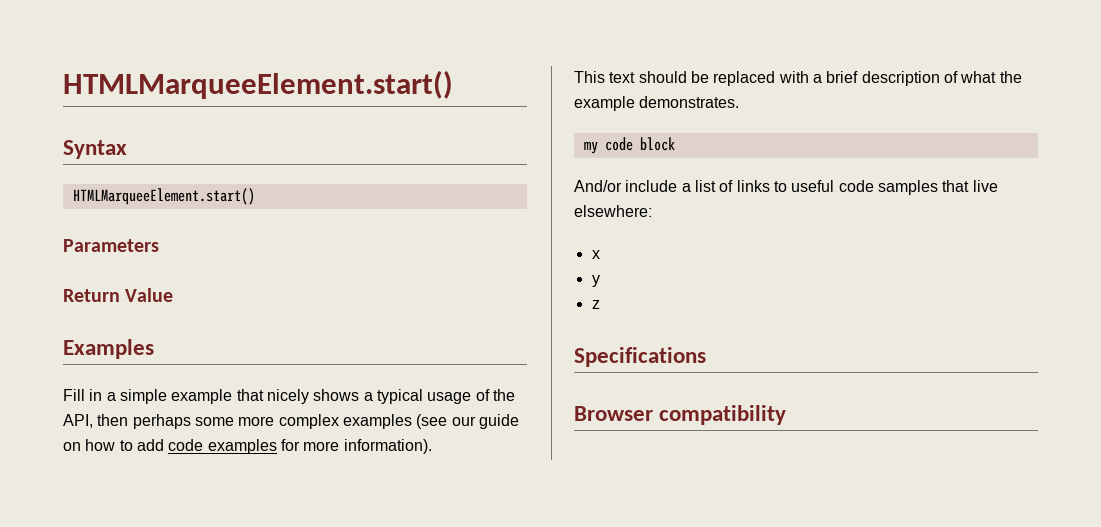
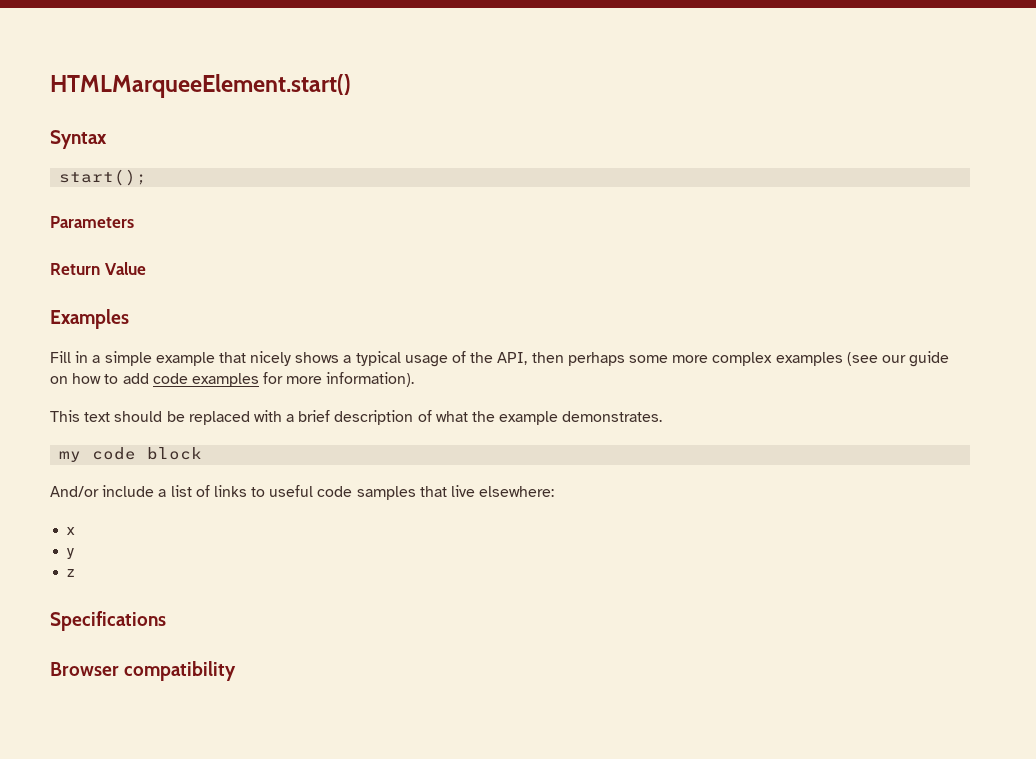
[72,188,255,205] HTMLMarqueeElement.start() -> [59,169,148,186] start();

